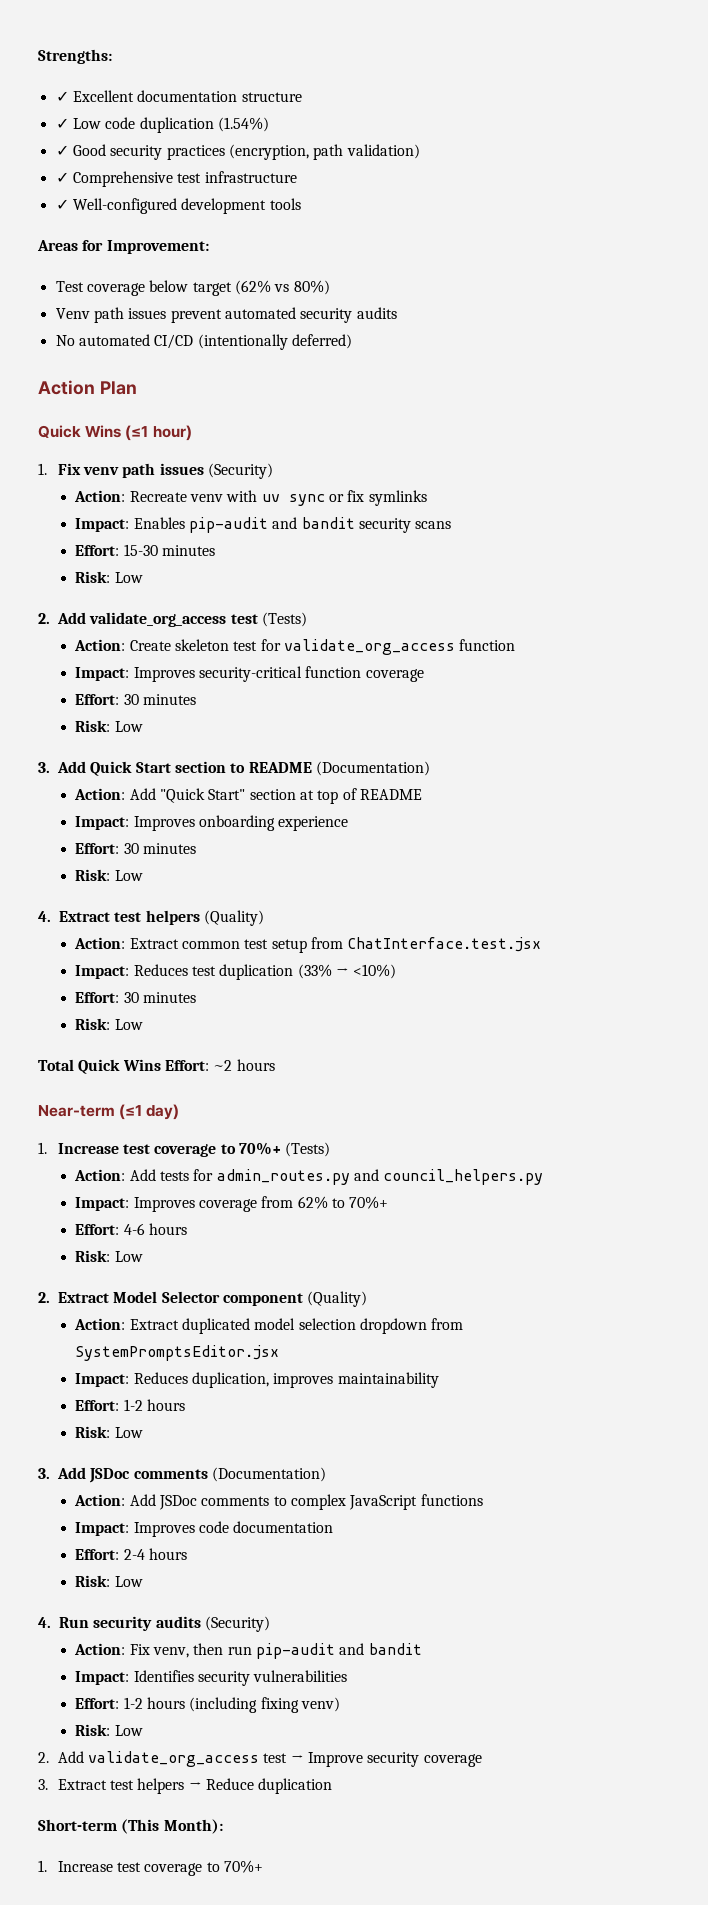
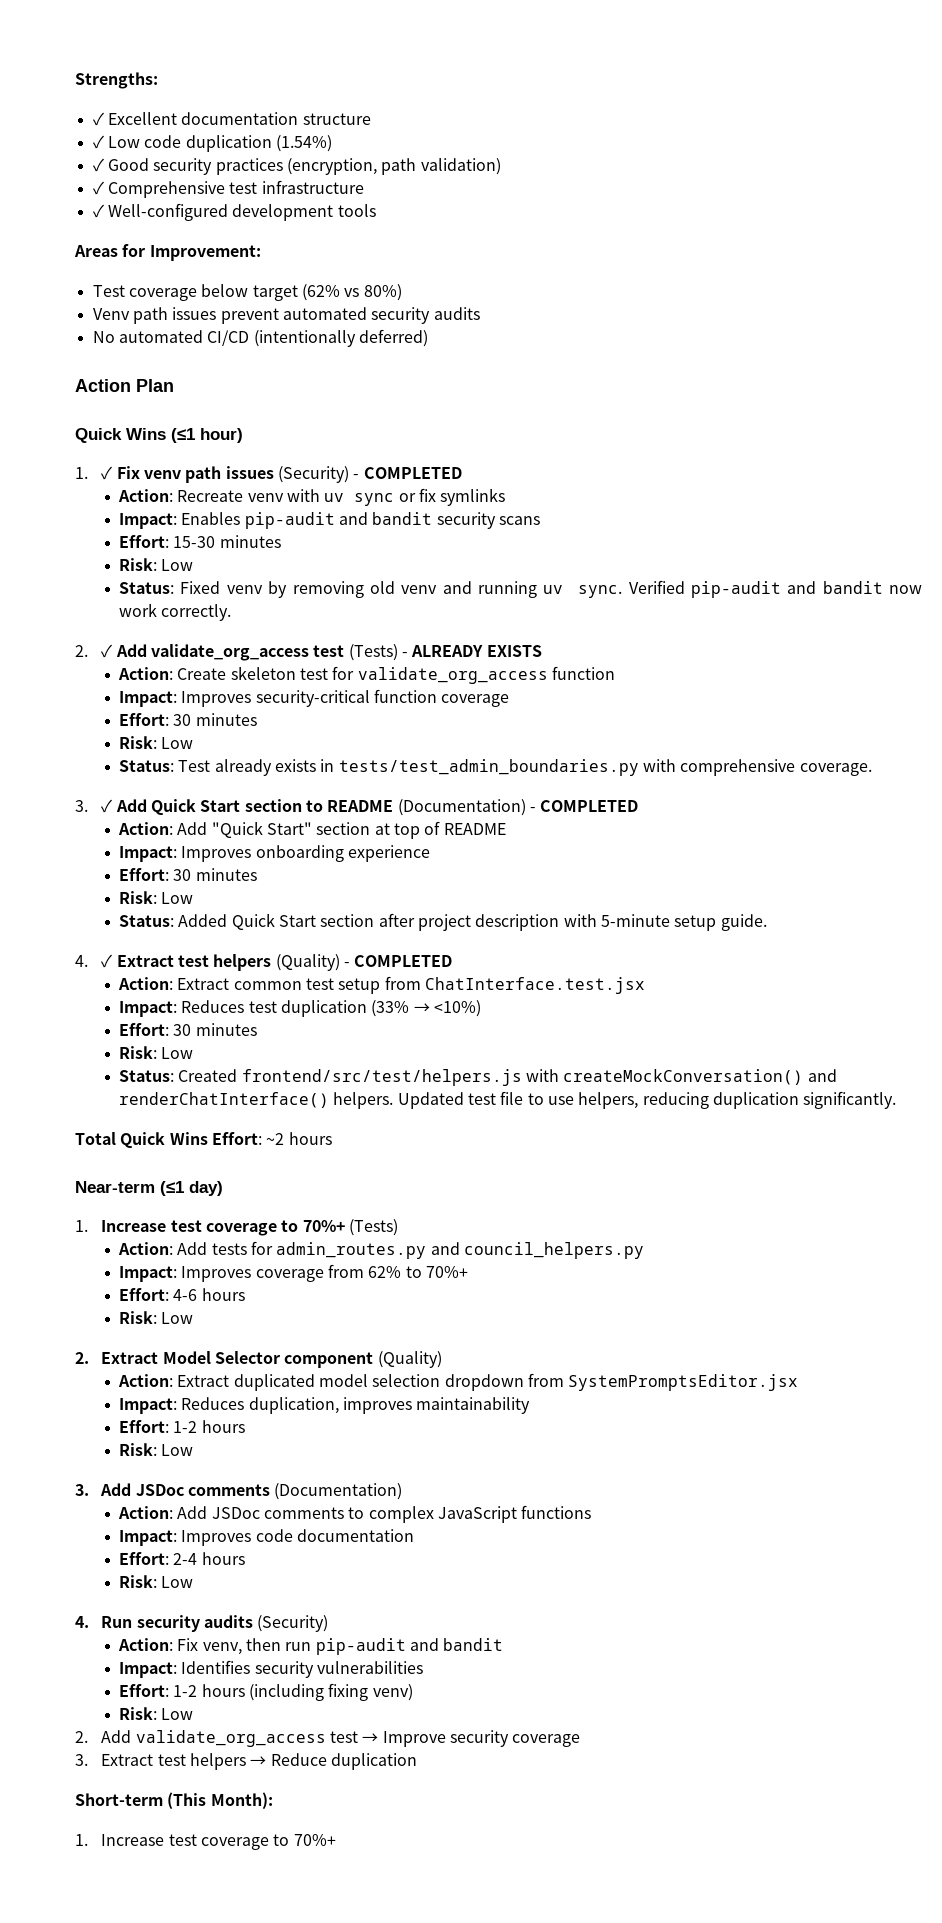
(47, 469) none -> [101,466,113,480] ✓
(274, 471) none -> [353,467,462,479] - COMPLETED
[38,613,50,624] // 2. -> [119,580,923,598] [119,603,232,621] [75,644,113,658] // Status: Fixed venv by removing old venv and running uv sync. Verified pip-audit and bandit now work correctly. // 2. ✓
(307, 619) none -> [402,645,542,657] - ALREADY EXISTS
[38,762,50,773] // 3. -> [119,759,872,776] [75,799,113,813] // Status: Test already exists in tests/test_admin_boundaries.py with comprehensive coverage. // 3. ✓
(430, 768) none -> [530,800,639,812] - COMPLETED
[38,911,51,922] // 4. -> [119,913,767,931] [75,954,113,968] // Status: Added Quick Start section after project description with 5-minute setup guide. // 4. ✓
(264, 918) none -> [344,955,453,967] - COMPLETED
(143, 1024) none -> [119,1069,837,1086] [119,1091,897,1109] // Status: Created frontend/src/test/helpers.js with createMockConversation() and renderChatInterface() helpers. Updated test file to use helpers, reducing duplication significantly.

